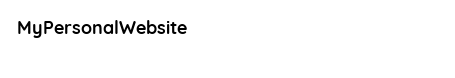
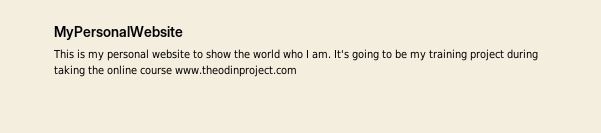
(187, 29) none -> [53,49,538,61] [54,65,297,77] // This is my personal website to show the world who I am. It's going to be my training project during taking the online course www.theodinproject.com

